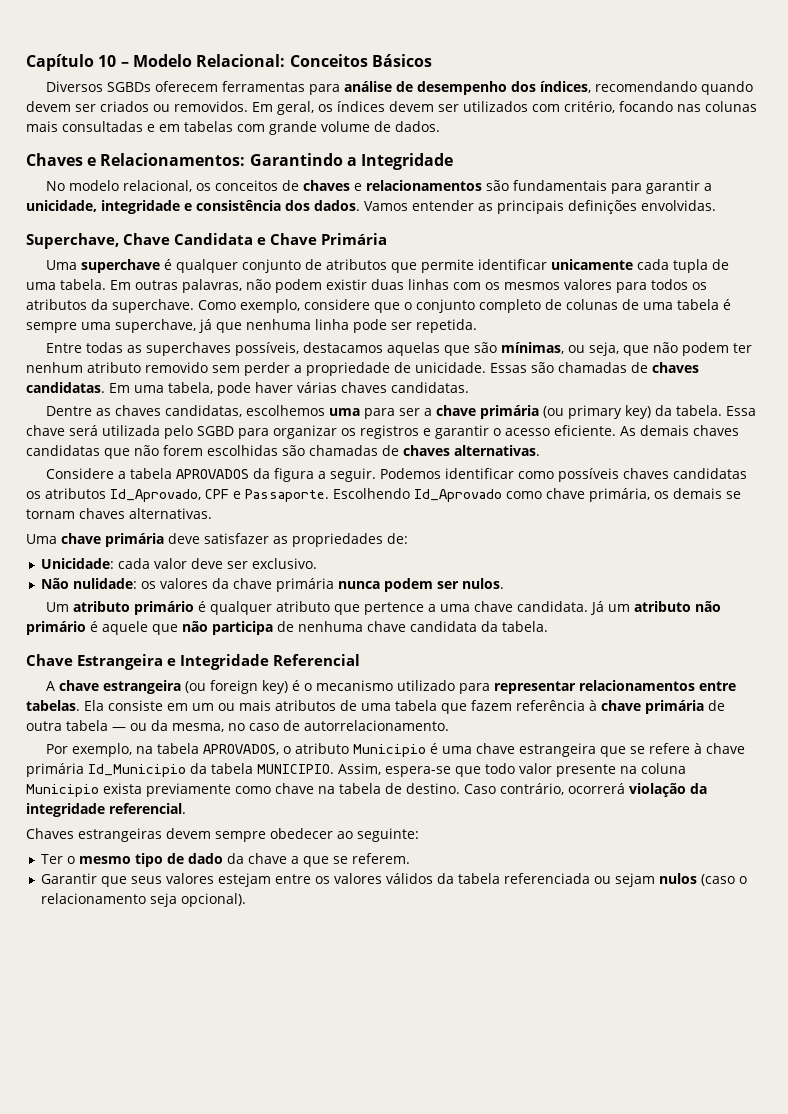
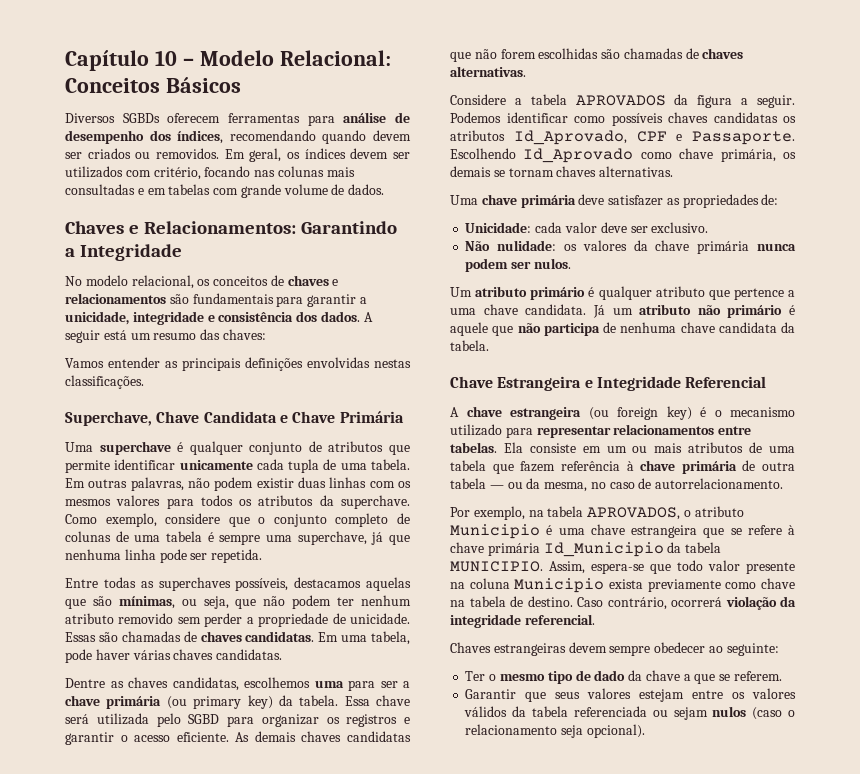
(360, 205) none -> [363,312,373,322] [65,329,266,343] A seguir está um resumo das chaves: //
[641,200,716,211] envolvidas. -> [307,357,411,368] [65,375,144,389] envolvidas nestas classificações.

